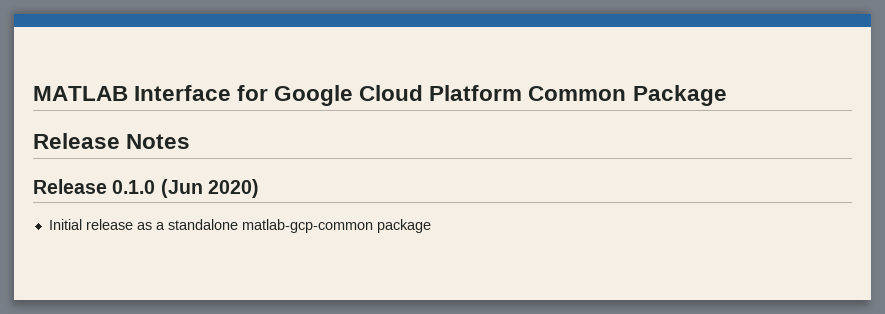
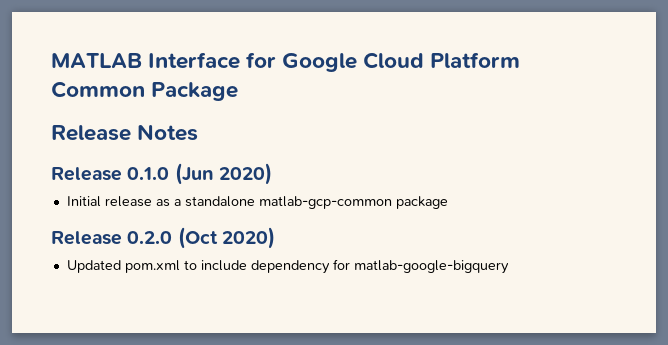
(431, 226) none -> [51,227,275,249] [66,259,509,274] // Release 0.2.0 (Oct 2020) // Updated pom.xml to include dependency for matlab-google-bigquery

